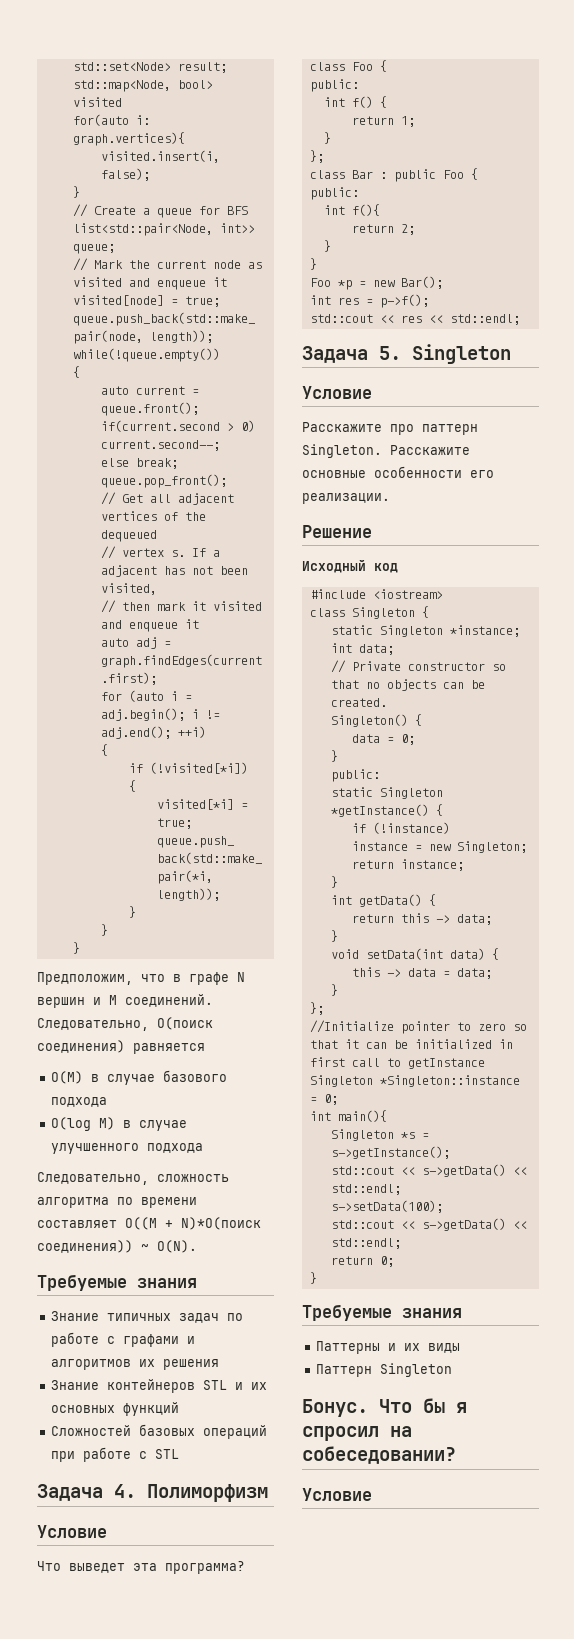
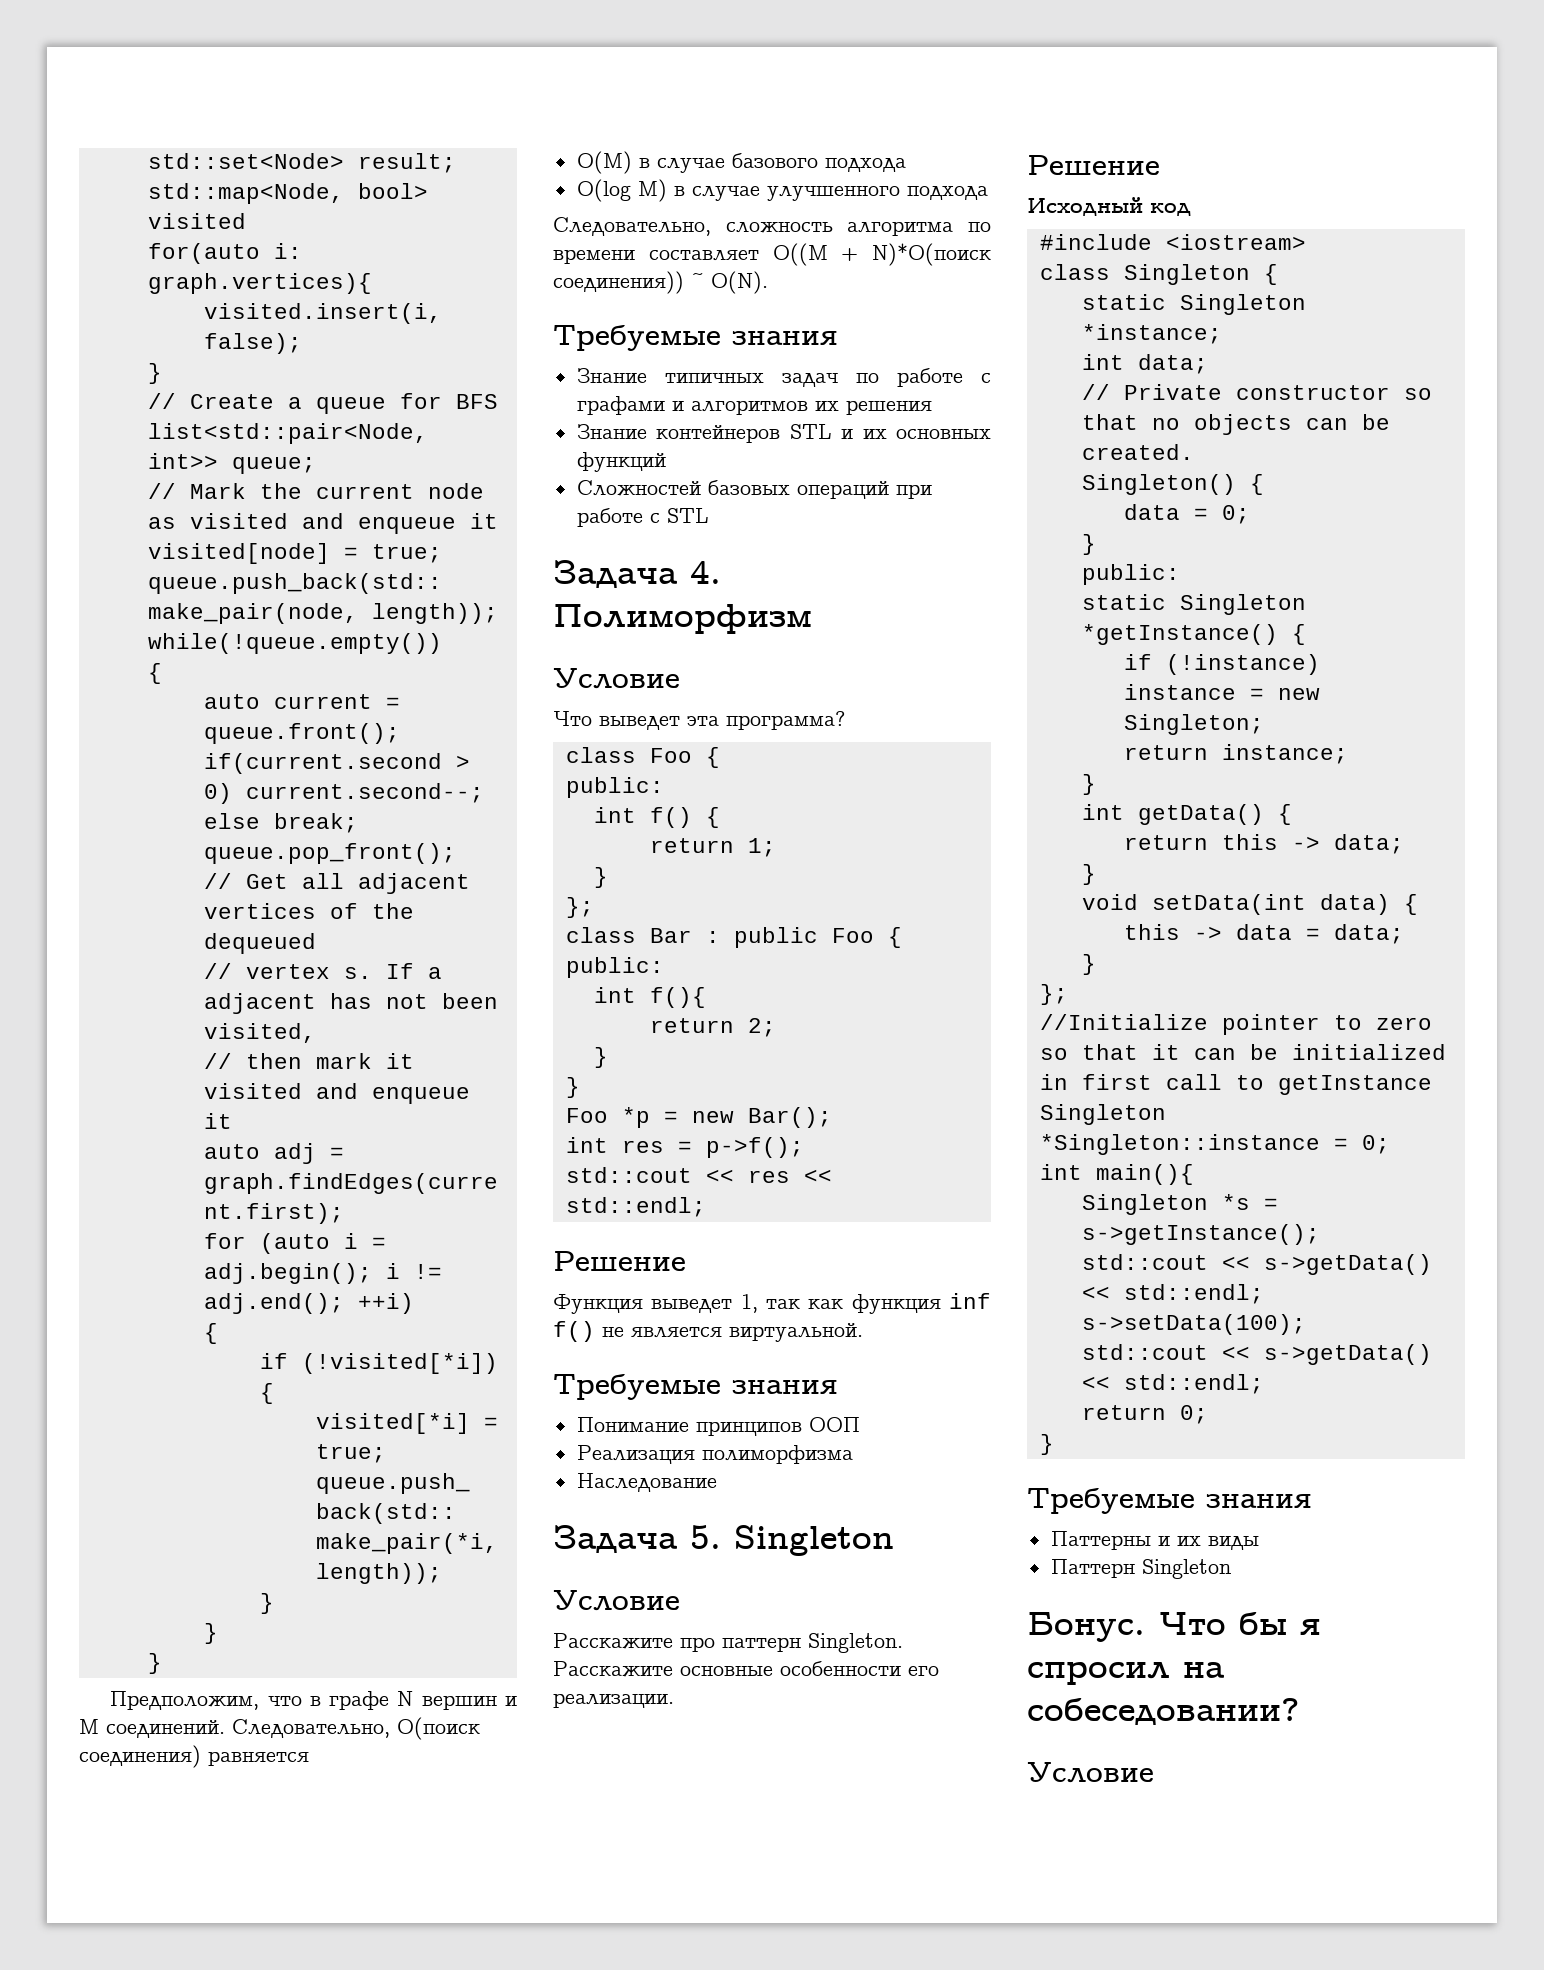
(520, 319) none -> [553,1251,686,1271] [553,1293,991,1314] [553,1321,863,1342] [553,1374,838,1400] [576,1417,860,1436] [576,1445,853,1464] [576,1473,717,1492] // Решение // Функция выведет 1, так как функция inf f() не является виртуальной. // Требуемые знания // Понимание принципов ООП // Реализация полиморфизма // Наследование

